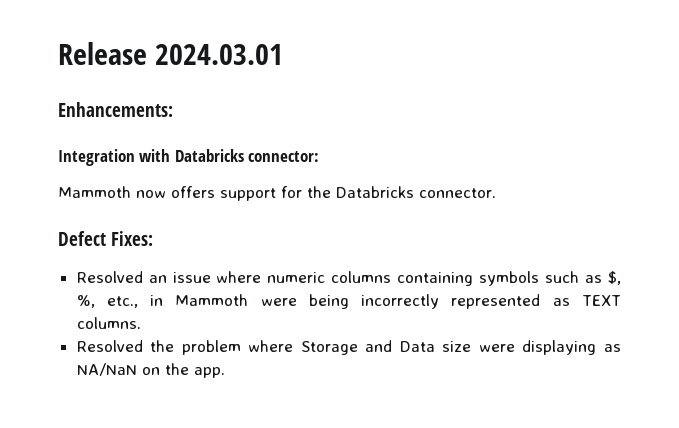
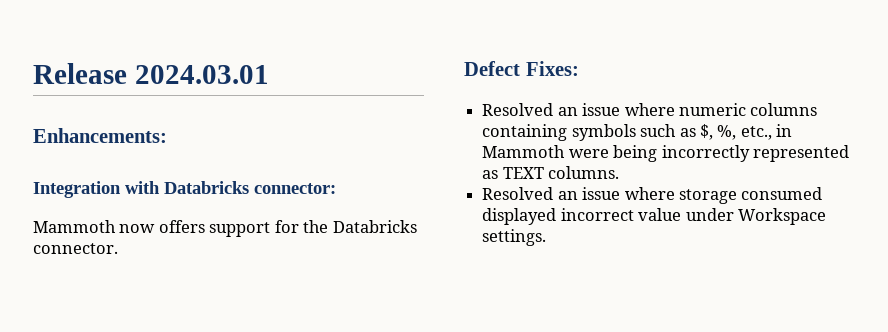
[150,340,621,355] [76,363,225,378] the problem where Storage and Data size were displaying as NA/NaN on the app. -> [557,187,823,204] [482,208,826,225] [482,229,547,246] an issue where storage consumed displayed incorrect value under Workspace settings.

